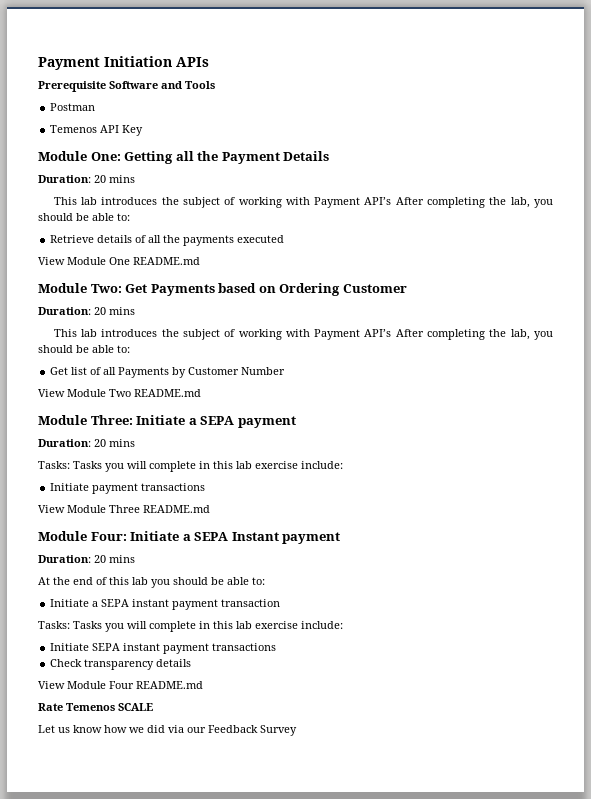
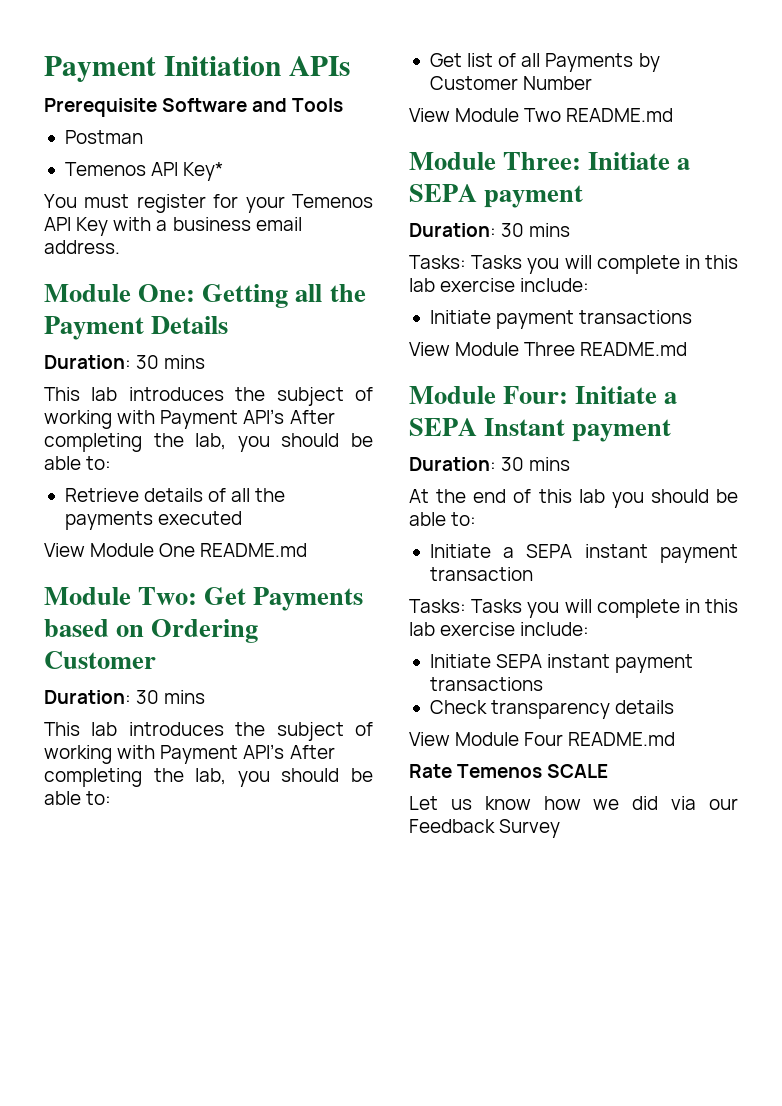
[122,125,144,136] Key -> [183,162,224,181] [44,194,373,213] [44,217,302,236] [44,240,120,254] Key* // You must register for your Temenos API Key with a business email address.
[94,175,106,183] 20 -> [136,355,160,369] 30
[94,307,106,315] 20 -> [136,690,160,704] 30
[94,439,106,447] 20 -> [501,223,525,237] 30
[94,555,106,563] 20 -> [501,457,525,471] 30

